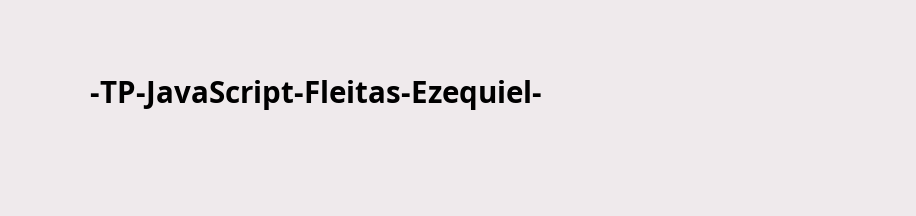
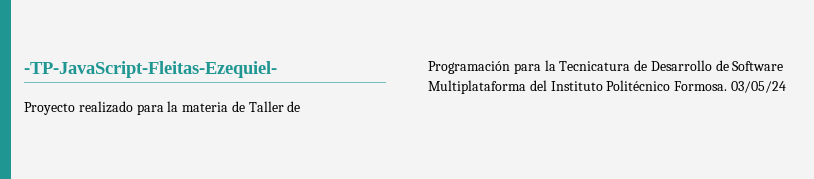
(542, 95) none -> [24,101,301,115] [428,60,784,74] [428,80,786,94] // Proyecto realizado para la materia de Taller de Programación para la Tecnicatura de Desarrollo de Software Multiplataforma del Instituto Politécnico Formosa. 03/05/24

